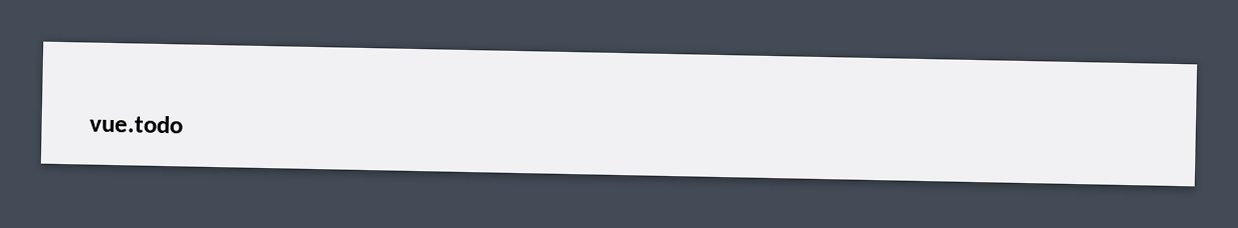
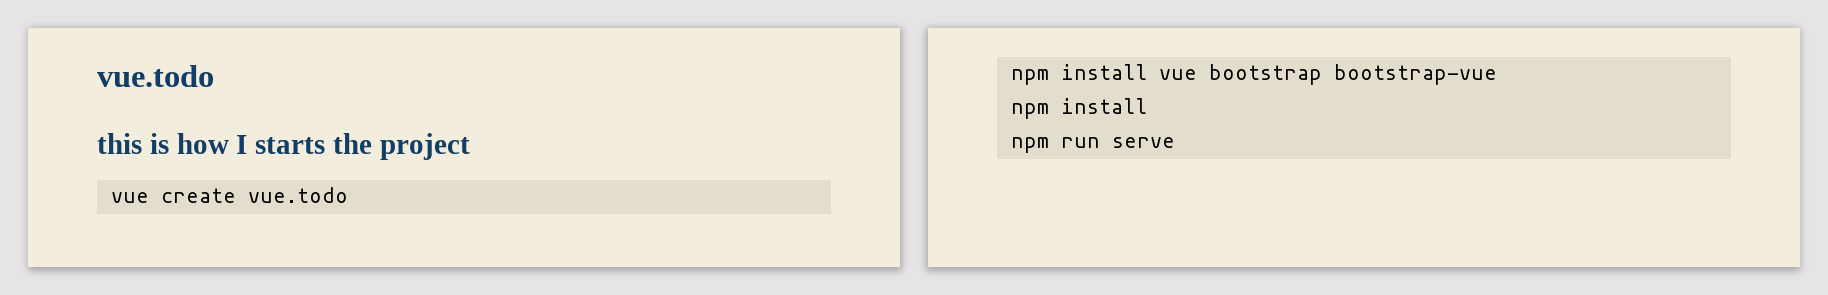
[89,114,183,134] vue.todo -> [97,65,214,87] [97,133,470,160] [110,187,348,203] [1010,64,1497,85] [1010,98,1147,119] [1010,137,1175,153] vue.todo // this is how I starts the project // vue create vue.todo // npm install vue bootstrap bootstrap-vue // npm install // npm run serve

